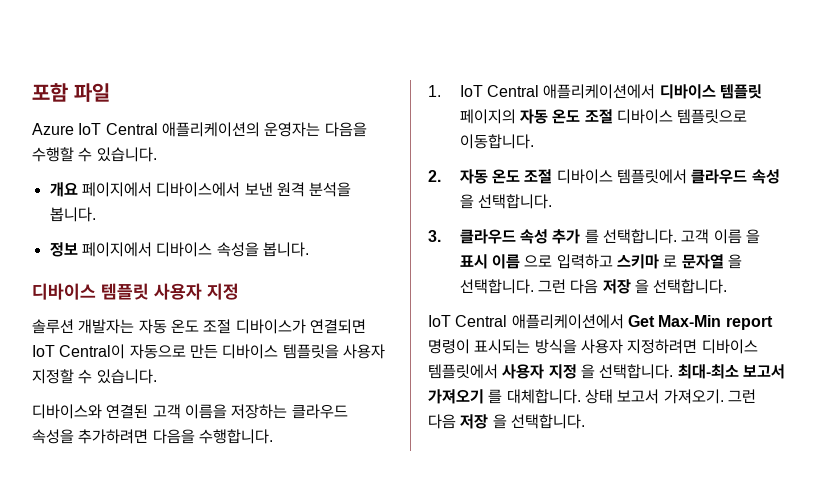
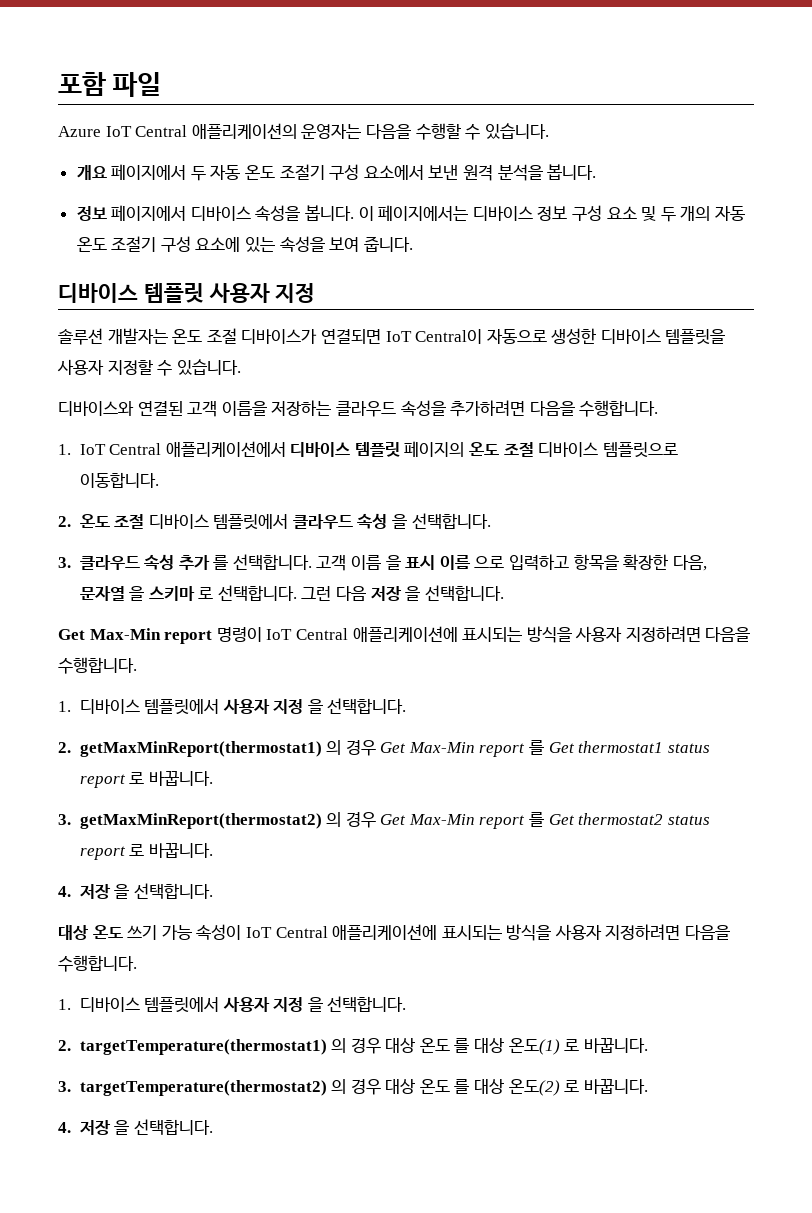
[156,182,241,197] 디바이스에서 -> [190,164,424,181] 두 자동 온도 조절기 구성 요소에서
(309, 249) none -> [358,205,745,222] [76,236,413,252] 이 페이지에서는 디바이스 정보 구성 요소 및 두 개의 자동 온도 조절기 구성 요소에 있는 속성을 보여 줍니다.
[138,319,167,334] 자동 -> (168, 336) none
[189,344,218,358] 만든 -> [551,328,597,344] 생성한
[520,109,549,124] 자동 -> (465, 449) none
[459,169,488,184] 자동 -> (71, 521) none
[616,254,742,269] 스키마 로 문자열 을 -> [573,554,707,571] [79,586,214,601] 항목을 확장한 다음, 문자열 을 스키마 로
[428,314,624,329] IoT Central 애플리케이션에서 -> (504, 593) none
[474,339,758,354] [428,364,785,379] [428,389,756,404] [428,414,456,429] 표시되는 방식을 사용자 지정하려면 디바이스 템플릿에서 사용자 지정 을 선택합니다. 최대-최소 보고서 가져오기 를 대체합니다. 상태 보고서 가져오기. 그런 다음 -> [266,626,751,643] [58,657,137,674] [58,698,407,715] [58,740,710,757] [79,771,213,788] [58,812,710,829] [79,843,213,860] [58,883,213,899] [58,924,731,941] [58,955,137,972] [58,996,407,1013] [58,1038,648,1055] [58,1079,648,1096] [58,1122,71,1133] IoT Central 애플리케이션에 표시되는 방식을 사용자 지정하려면 다음을 수행합니다. // 1. 디바이스 템플릿에서 사용자 지정 을 선택합니다. // 2. getMaxMinReport(thermostat1) 의 경우 Get Max-Min report 를 Get thermostat1 status report 로 바꿉니다. // 3. getMaxMinReport(thermostat2) 의 경우 Get Max-Min report 를 Get thermostat2 status report 로 바꿉니다. // 4. 저장 을 선택합니다. // 대상 온도 쓰기 가능 속성이 IoT Central 애플리케이션에 표시되는 방식을 사용자 지정하려면 다음을 수행합니다. // 1. 디바이스 템플릿에서 사용자 지정 을 선택합니다. // 2. targetTemperature(thermostat1) 의 경우 대상 온도 를 대상 온도(1) 로 바꿉니다. // 3. targetTemperature(thermostat2) 의 경우 대상 온도 를 대상 온도(2) 로 바꿉니다. // 4.

